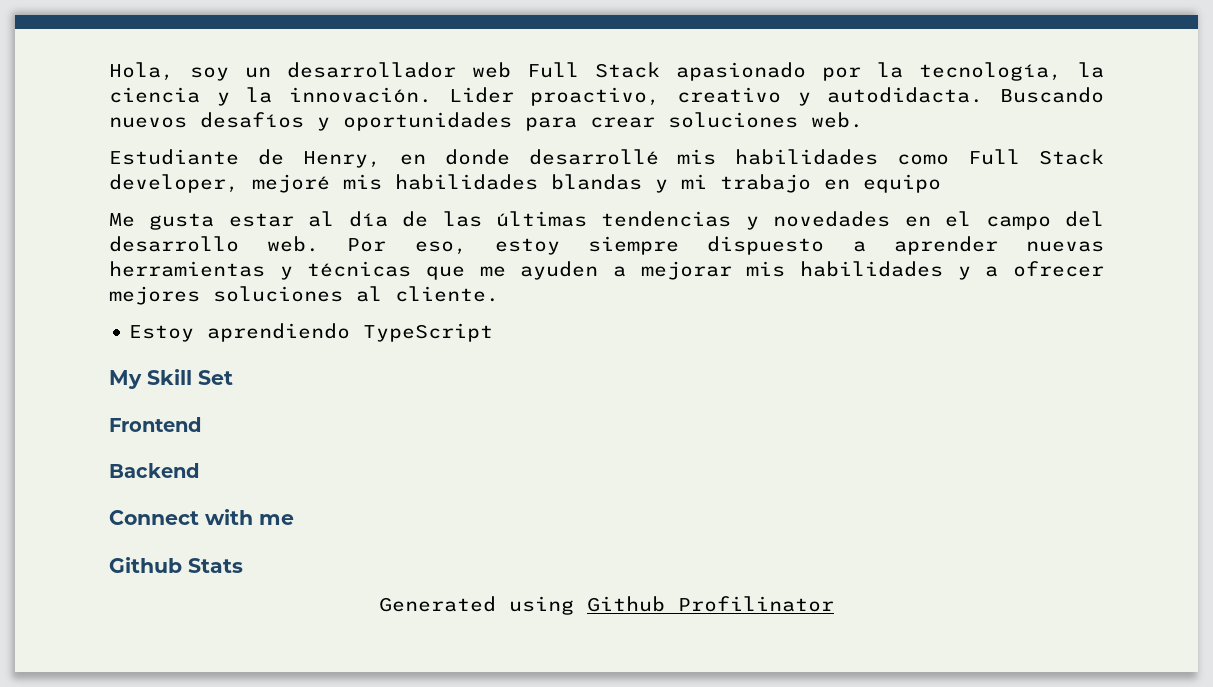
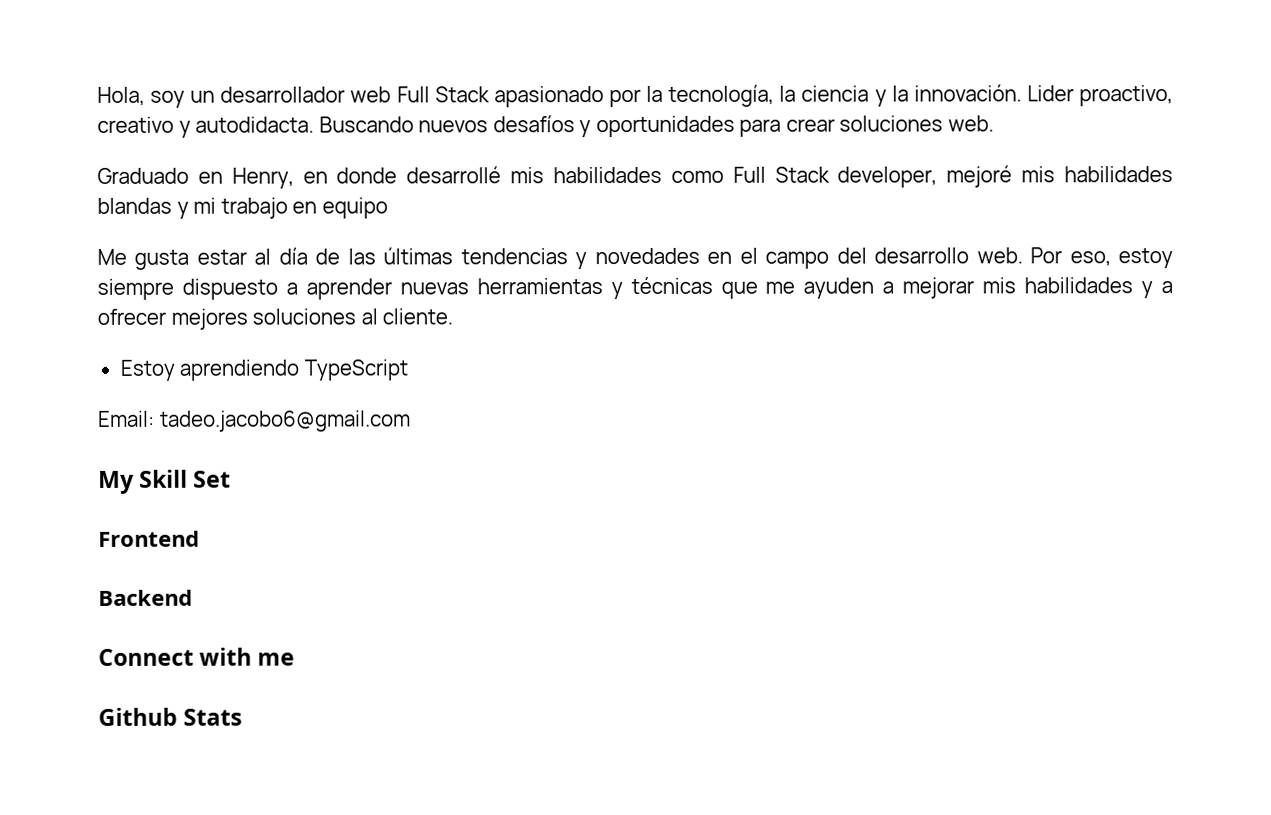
[109,149,284,165] Estudiante de -> [97,167,223,184] Graduado en
(494, 332) none -> [98,410,411,432] // Email: tadeo.jacobo6@gmail.com
[379,596,834,615] // Generated using Github Profilinator -> (243, 717) none

